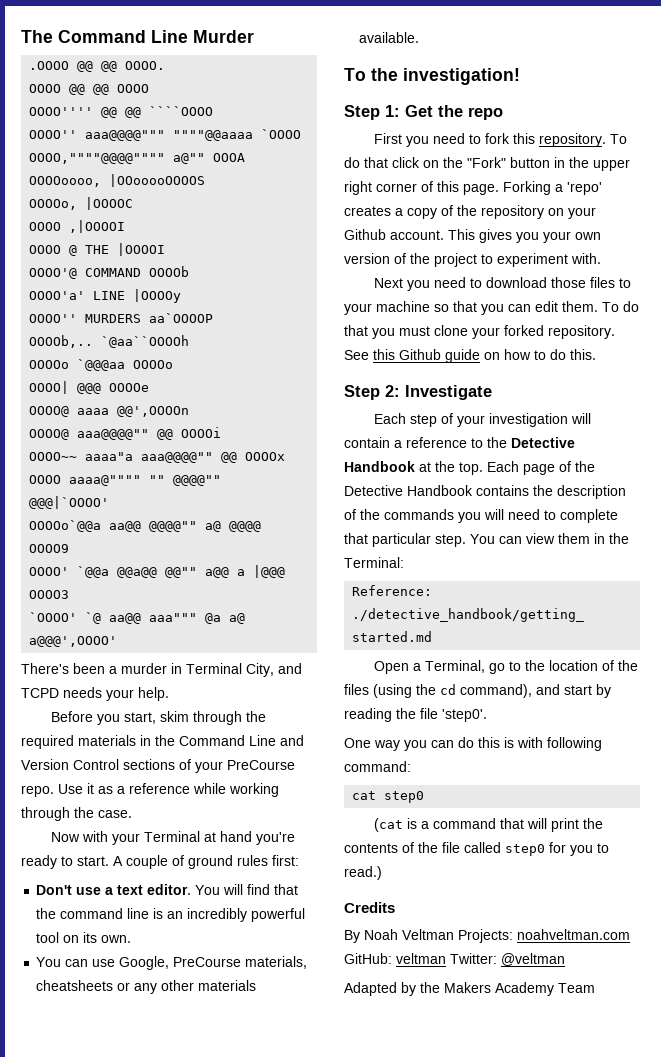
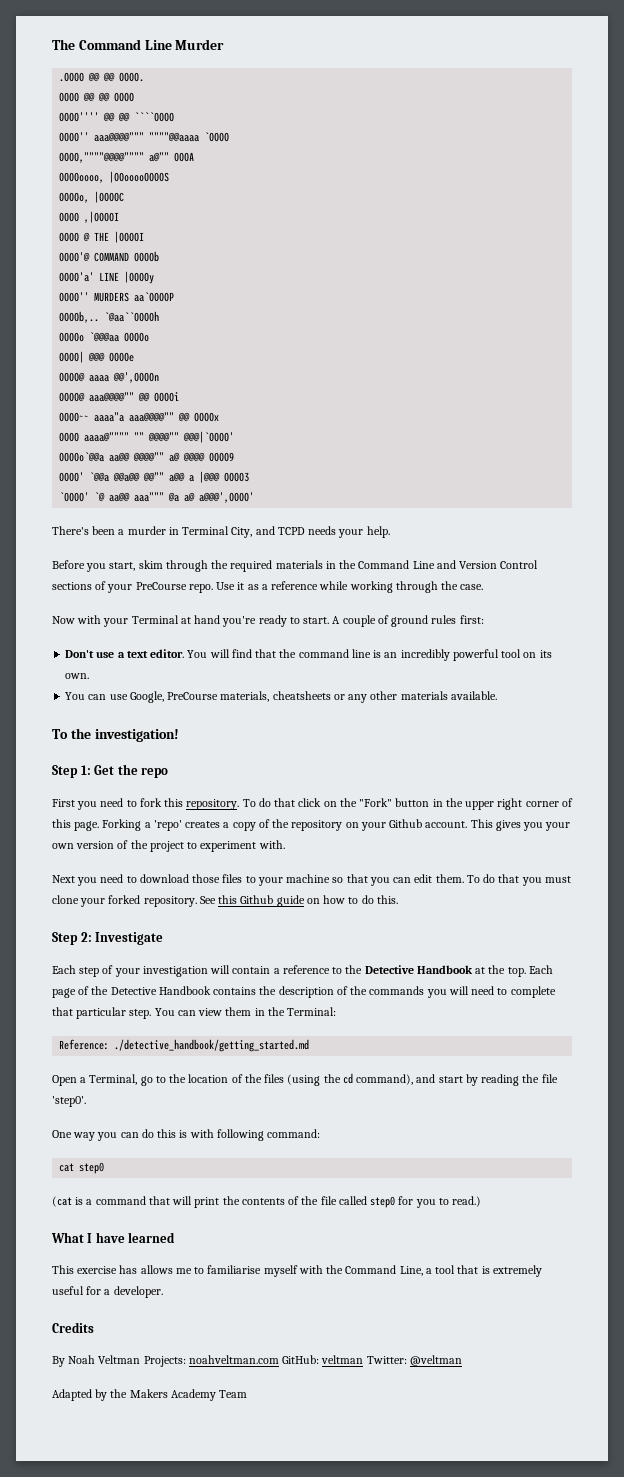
(382, 873) none -> [51,1232,176,1243] [52,1265,542,1277] [52,1286,163,1298] // What I have learned // This exercise has allows me to familiarise myself with the Command Line, a tool that is extremely useful for a developer.

